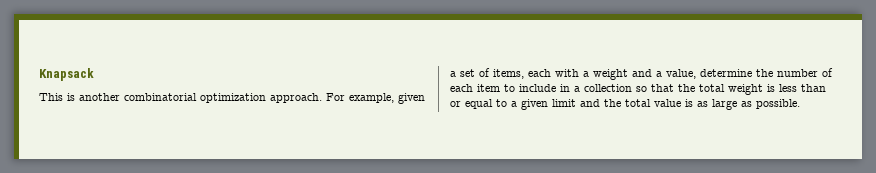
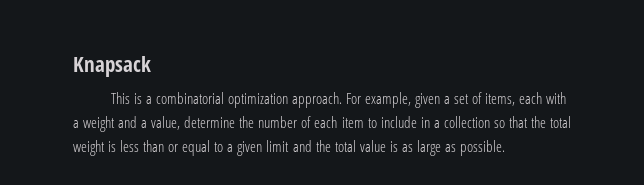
[79,93,120,101] another -> [145,96,152,104] a

